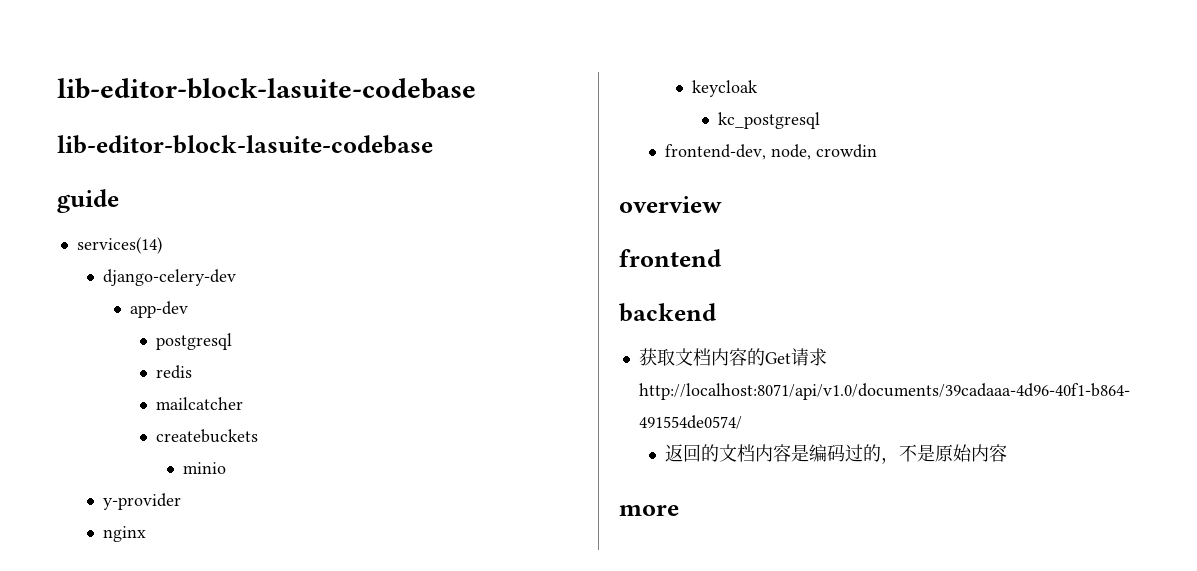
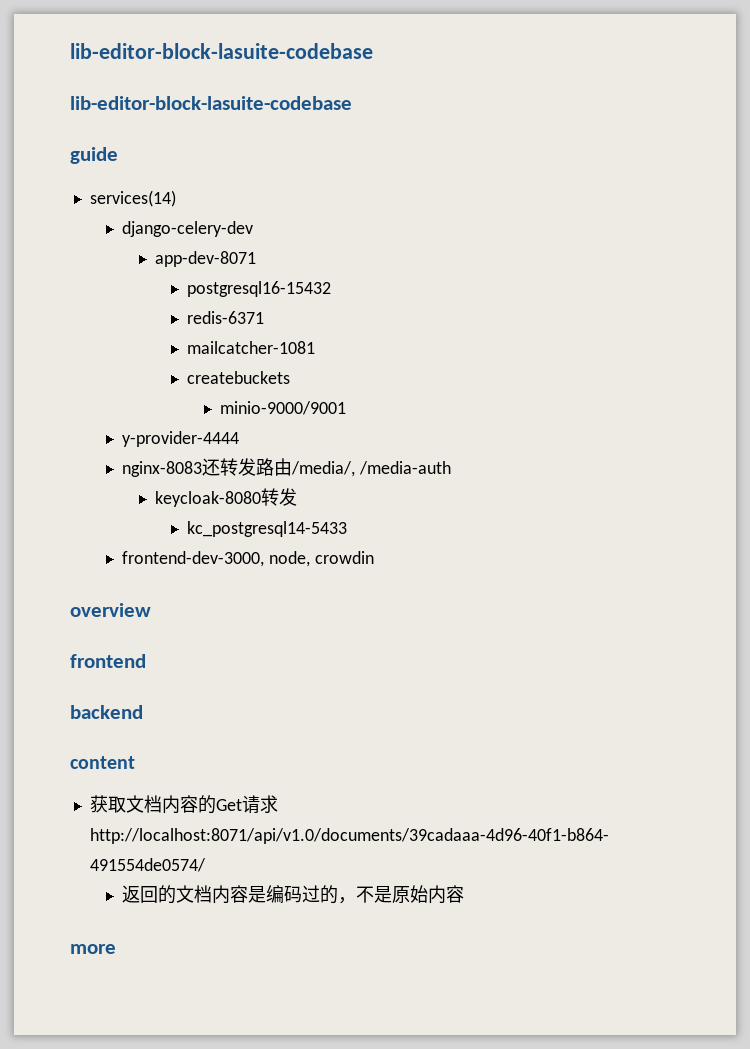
[129,301,188,318] [156,333,233,350] [156,365,193,379] [156,397,244,410] [156,429,259,443] [182,462,226,474] [103,493,182,510] [103,526,147,542] [691,80,758,97] [718,112,821,129] [665,144,767,160] app-dev // postgresql // redis // mailcatcher // createbuckets // minio // y-provider // nginx // keycloak // kc_postgresql // frontend-dev, -> [154,251,256,267] [187,281,332,297] [187,311,265,324] [187,341,316,354] [187,371,291,384] [219,401,346,415] [122,431,240,447] [122,458,452,477] [154,488,297,507] [187,521,348,537] [122,551,265,567] app-dev-8071 // postgresql16-15432 // redis-6371 // mailcatcher-1081 // createbuckets // minio-9000/9001 // y-provider-4444 // nginx-8083还转发路由/media/, /media-auth // keycloak-8080转发 // kc_postgresql14-5433 // frontend-dev-3000,
(717, 312) none -> [70,756,135,769] // content

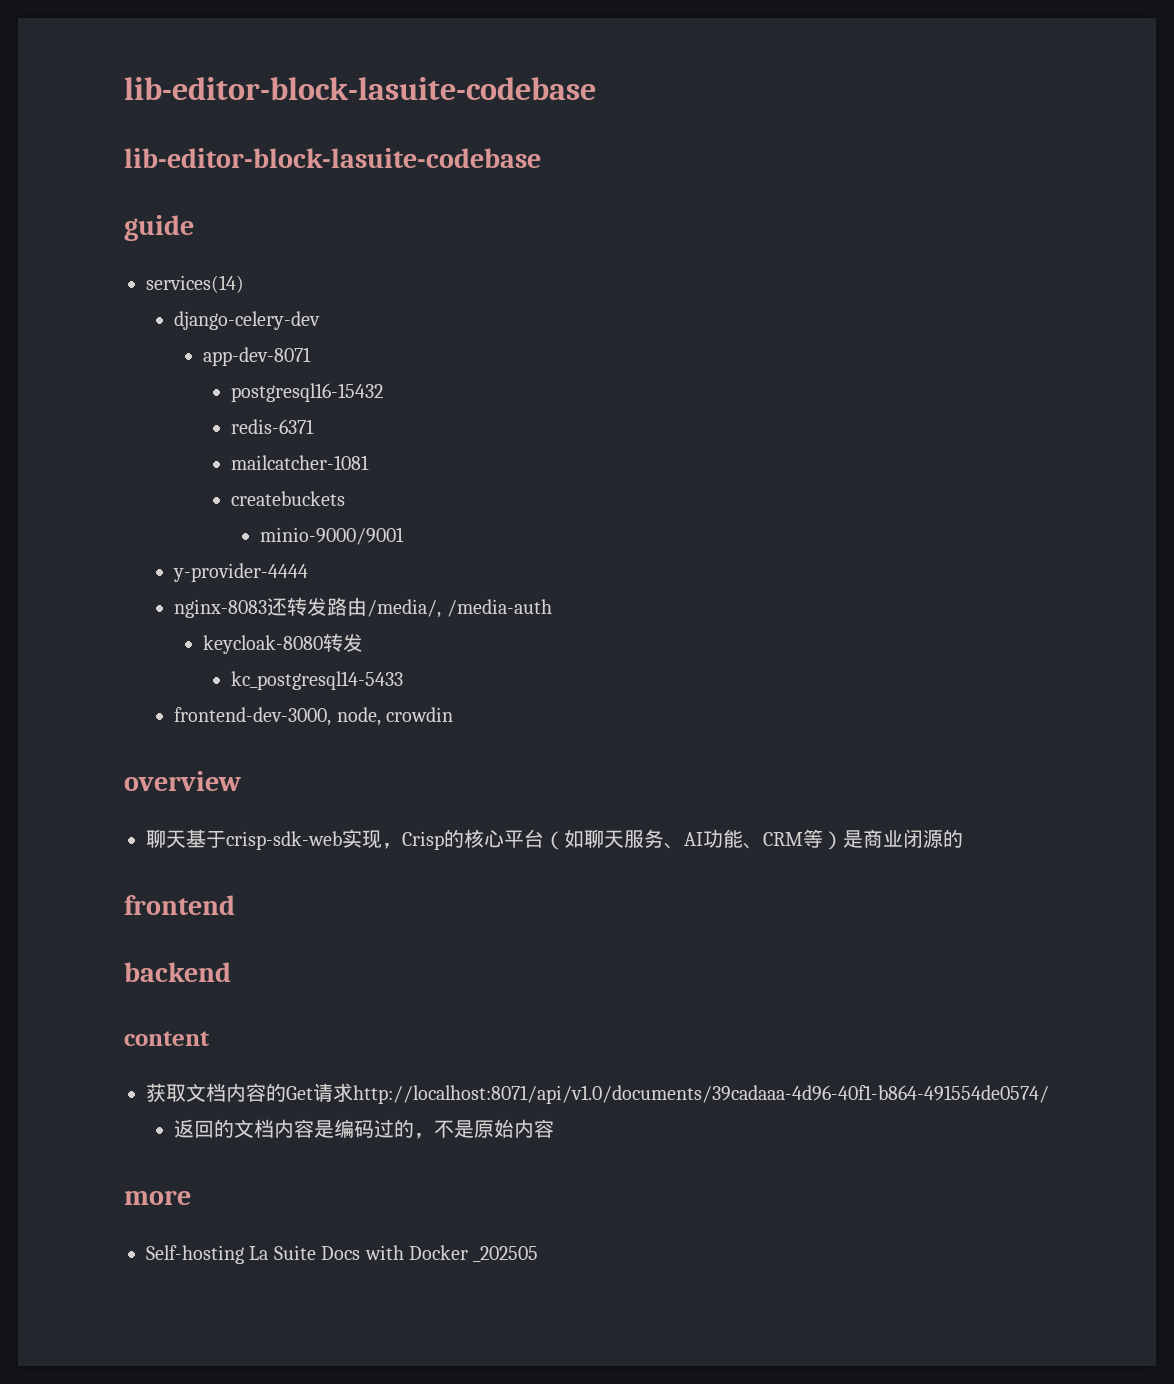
(151, 610) none -> [146,829,963,850] // 聊天基于crisp-sdk-web实现，Crisp的核心平台（如聊天服务、AI功能、CRM等）是商业闭源的
(116, 949) none -> [146,1245,539,1264] // Self-hosting La Suite Docs with Docker _202505

